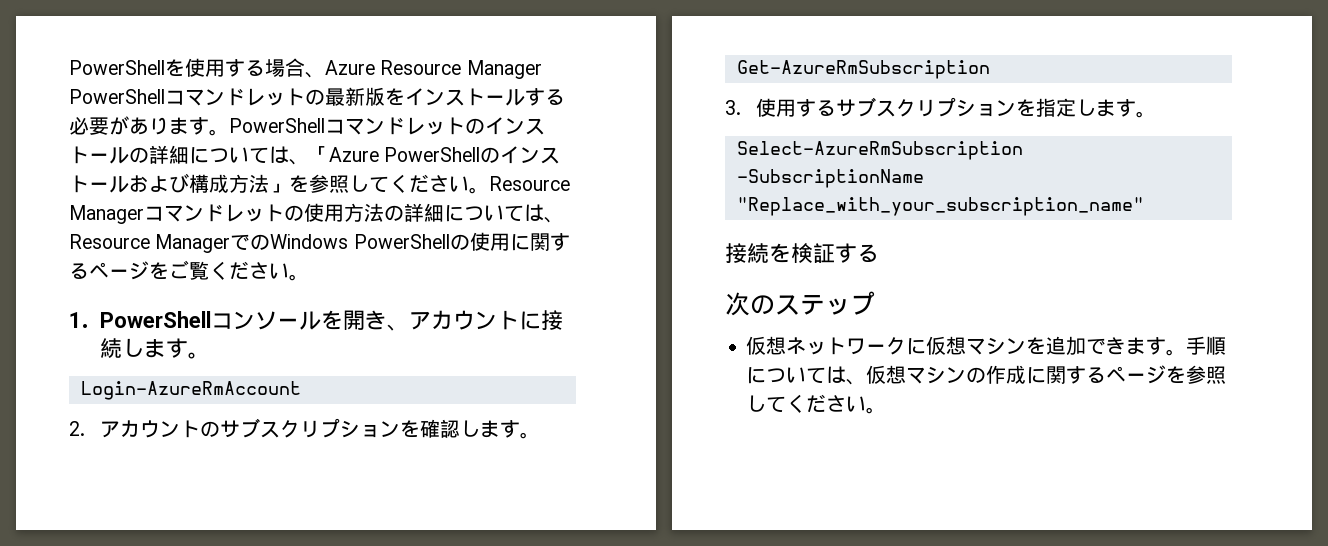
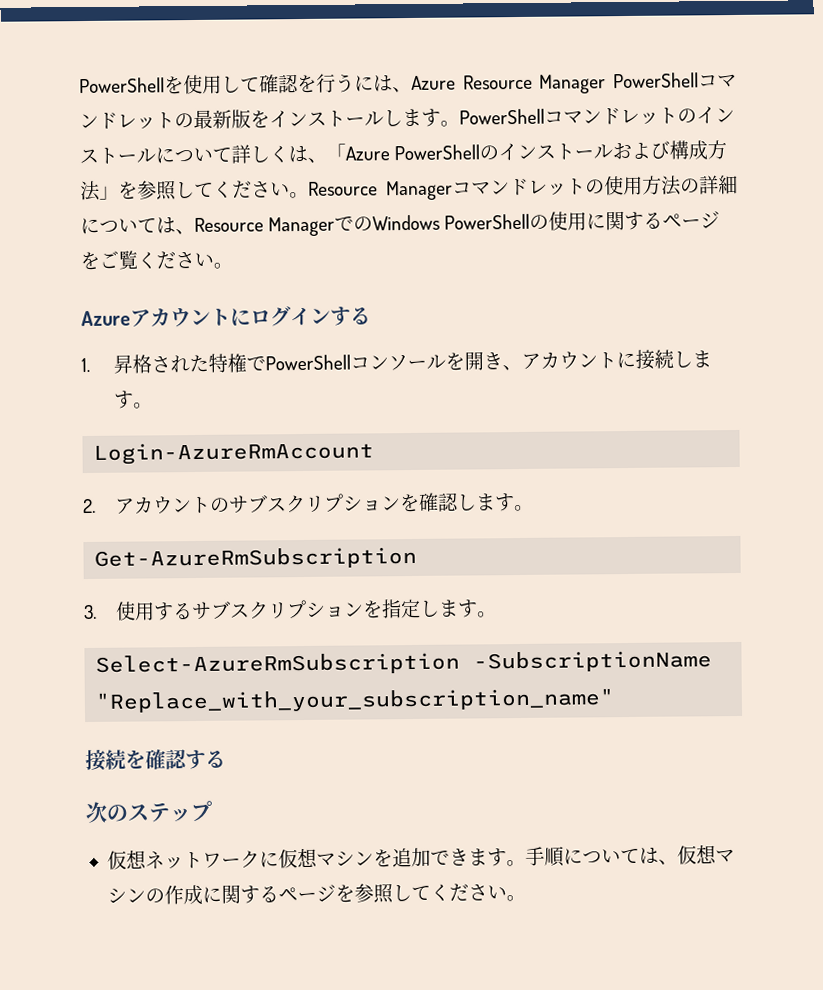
[225,58,305,77] する場合 -> [221,73,393,94] して確認を行うには
[525,88,565,106] [69,116,169,135] する必要があり -> [383,109,403,127] し
[129,145,269,164] の詳細について -> [155,144,289,164] について詳しく
[69,312,88,328] 1. -> [81,306,371,328] [81,353,267,374] Azureアカウントにログインする // 1.昇格された特権で
[791,243,835,263] 検証 -> [145,749,188,770] 確認

